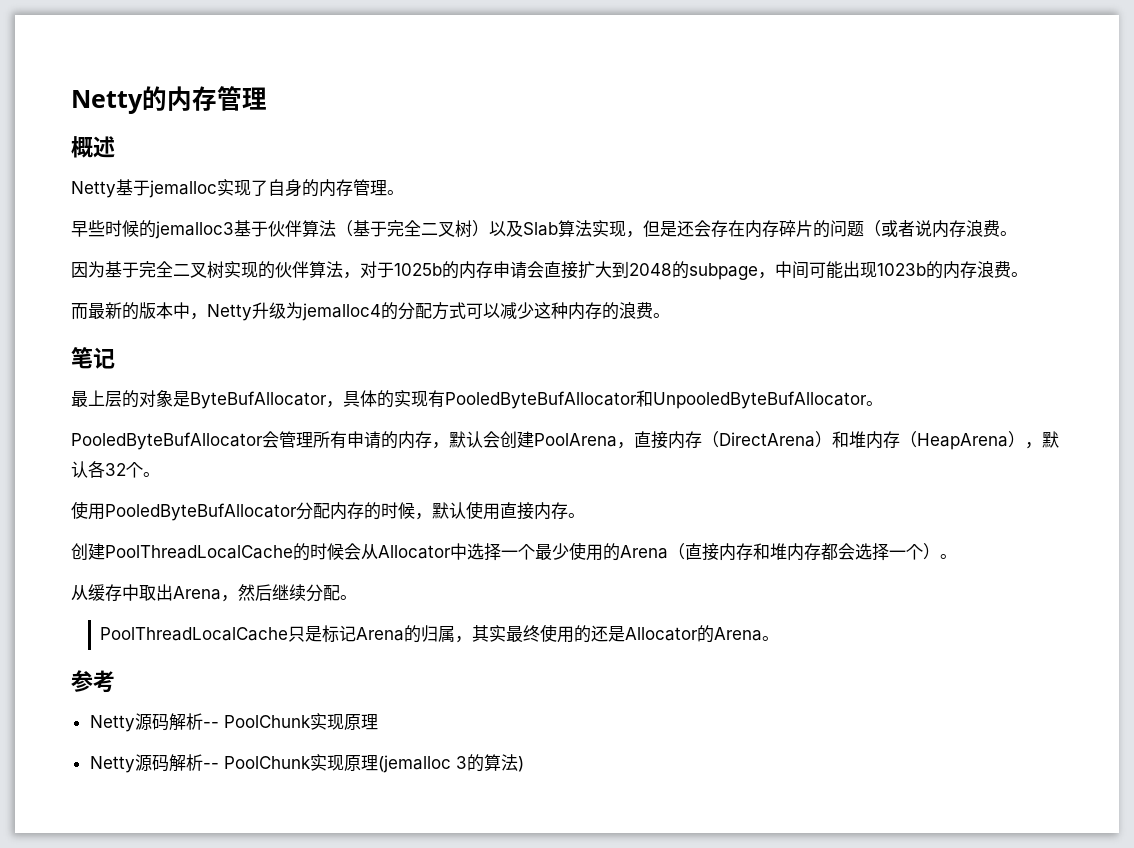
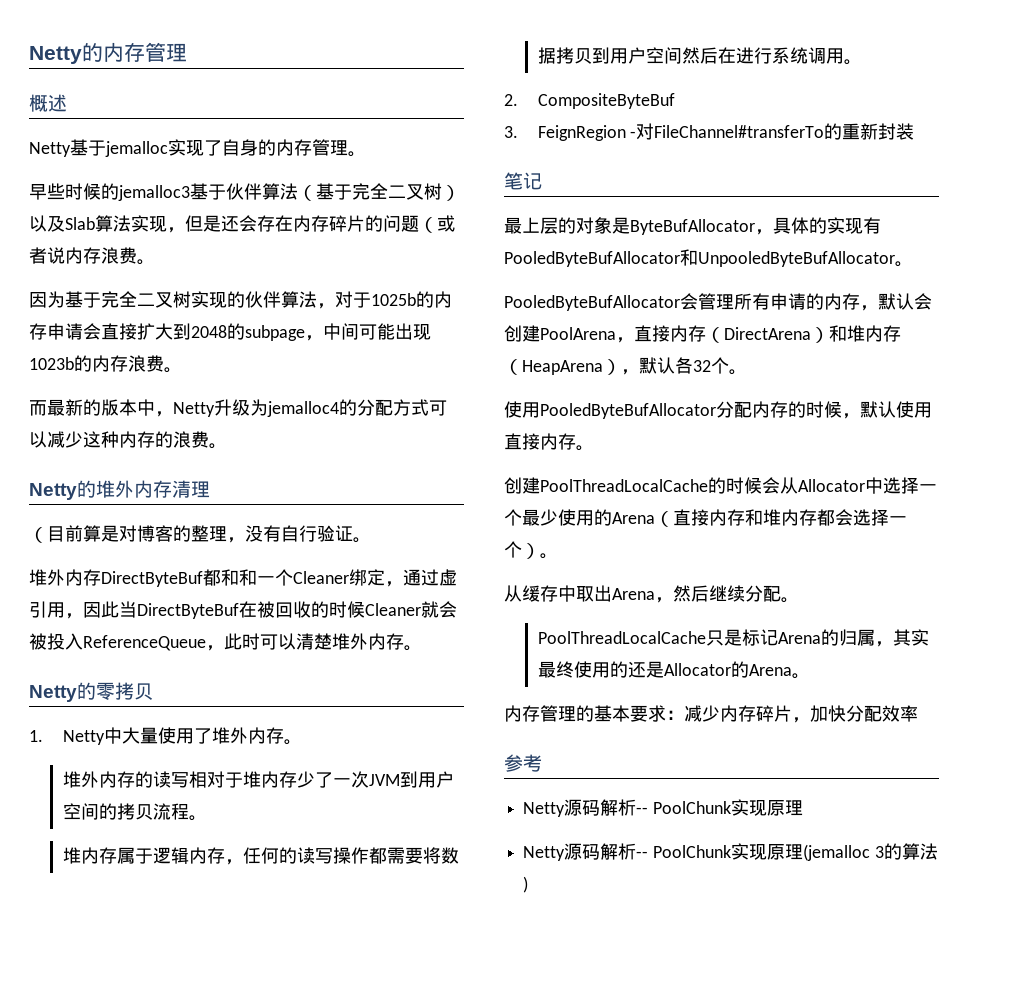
(670, 315) none -> [29,480,210,500] [29,525,371,543] [29,569,457,587] [29,601,457,619] [29,633,422,651] [29,682,153,702] [29,727,302,745] [62,771,454,788] [62,803,207,821] [62,847,459,865] [537,47,862,65] [504,93,675,109] [504,123,915,141] // Netty的堆外内存清理 // （目前算是对博客的整理，没有自行验证。 // 堆外内存DirectByteBuf都和和一个Cleaner绑定，通过虚引用，因此当DirectByteBuf在被回收的时候Cleaner就会被投入ReferenceQueue，此时可以清楚堆外内存。 // Netty的零拷贝 // 1. Netty中大量使用了堆外内存。 // 堆外内存的读写相对于堆内存少了一次JVM到用户空间的拷贝流程。 // 堆内存属于逻辑内存，任何的读写操作都需要将数据拷贝到用户空间然后在进行系统调用。 // 2. CompositeByteBuf // 3. FeignRegion -对FileChannel#transferTo的重新封装
(780, 638) none -> [504,705,918,723] // 内存管理的基本要求：减少内存碎片，加快分配效率

